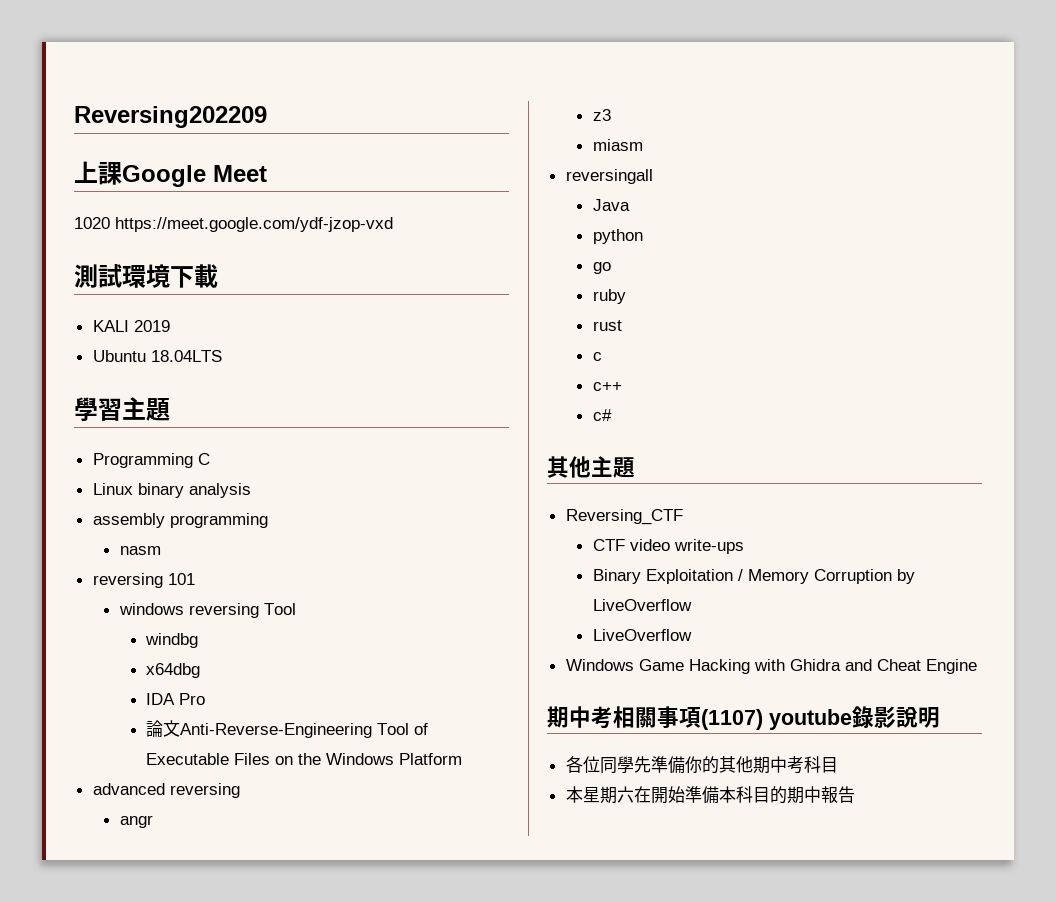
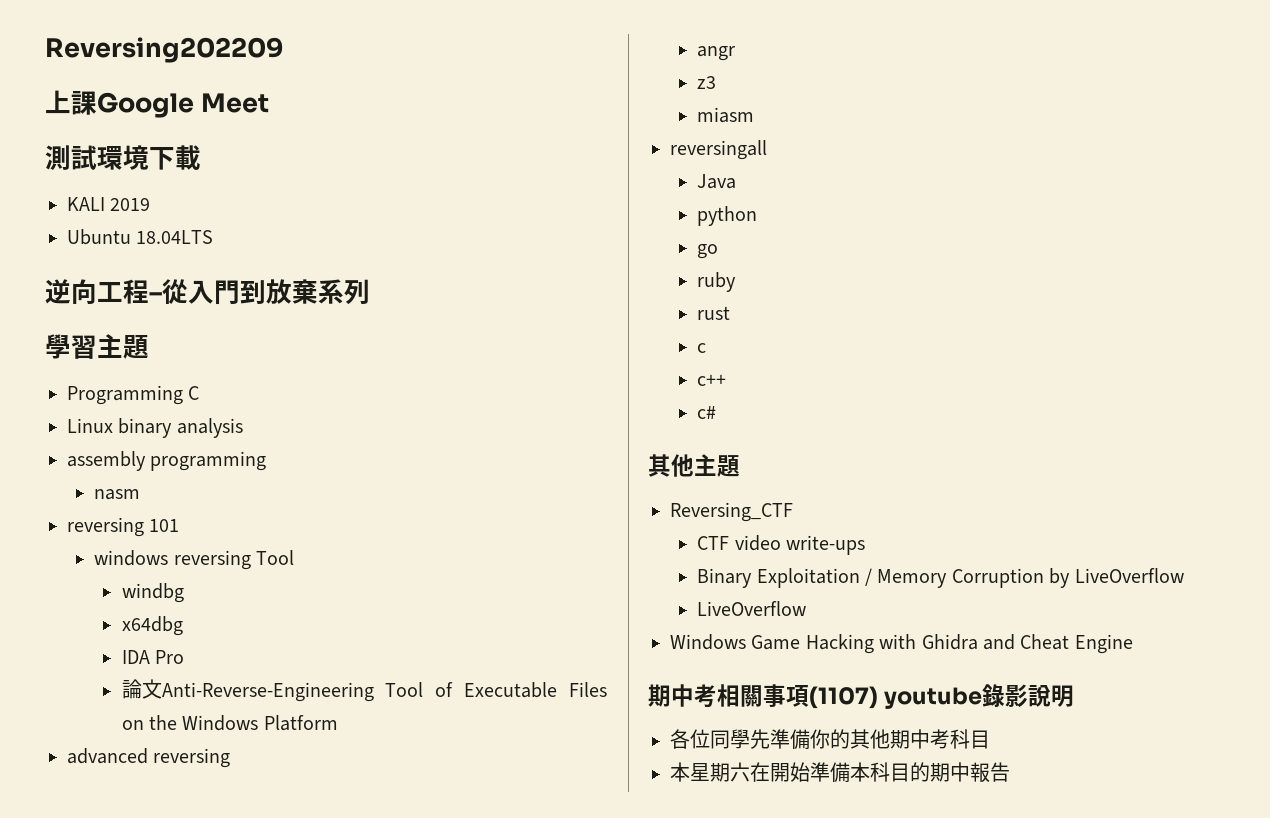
[74,217,393,232] // 1020 https://meet.google.com/ydf-jzop-vxd -> (269, 103) none
(222, 356) none -> [45,279,370,305] // 逆向工程–從入門到放棄系列

